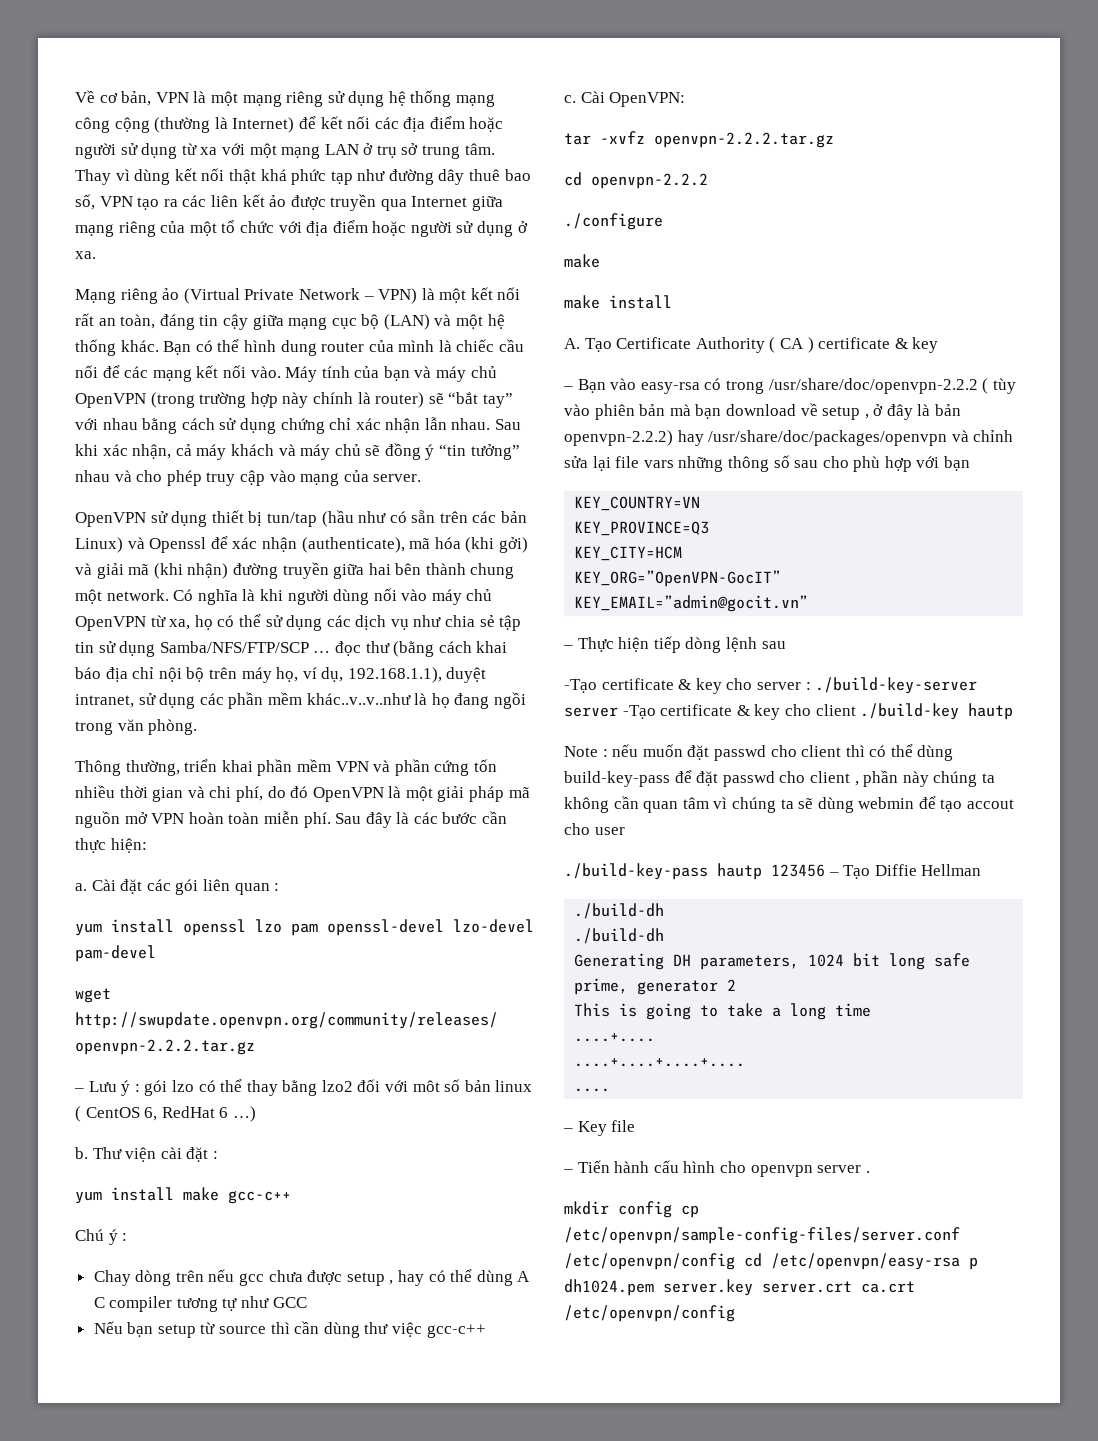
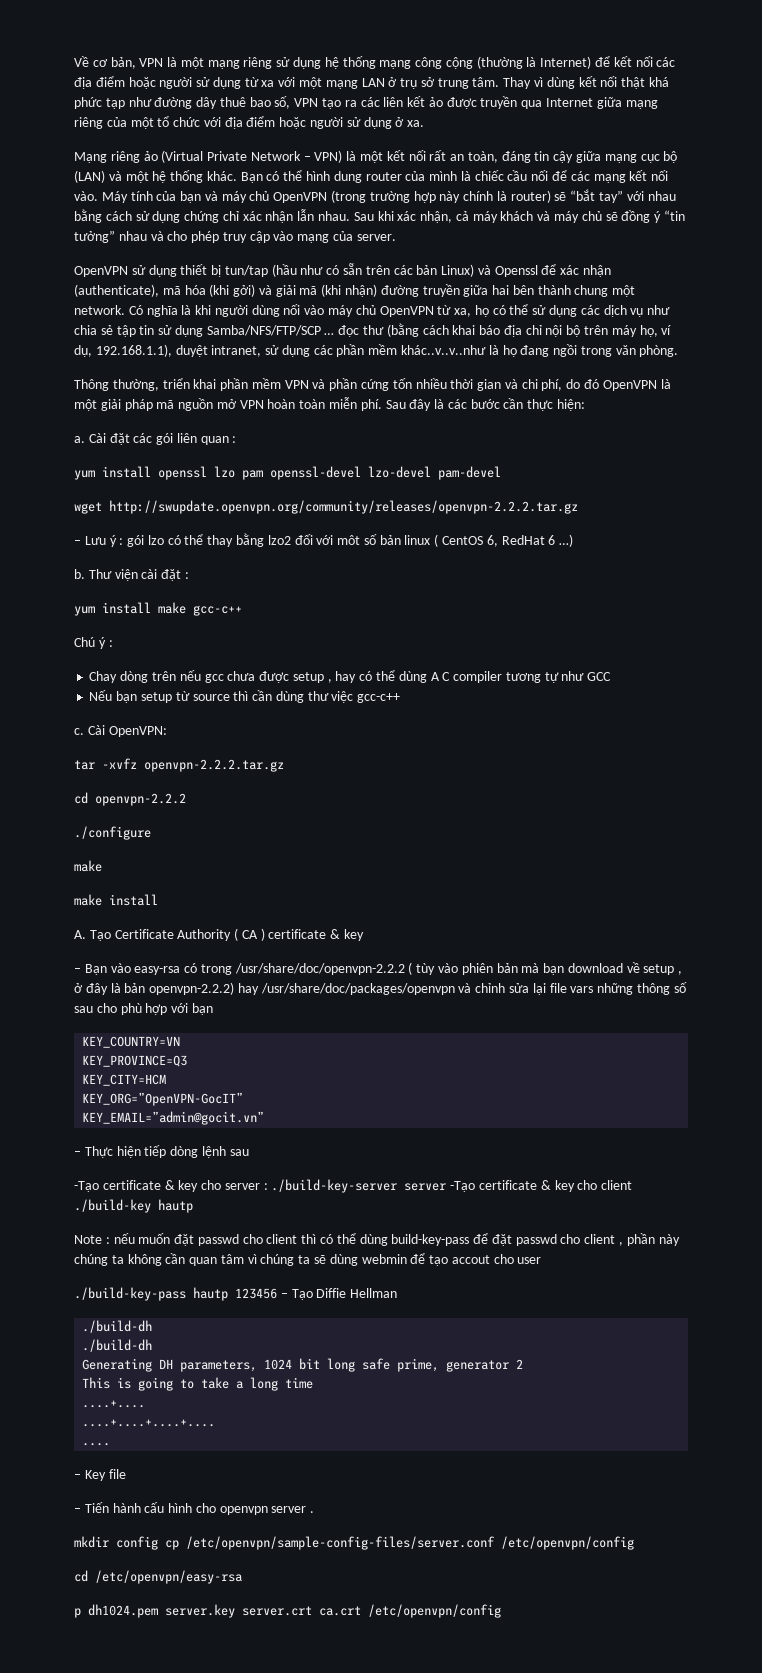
(735, 1261) none -> (634, 1543) //
(960, 1261) none -> (242, 1577) //

